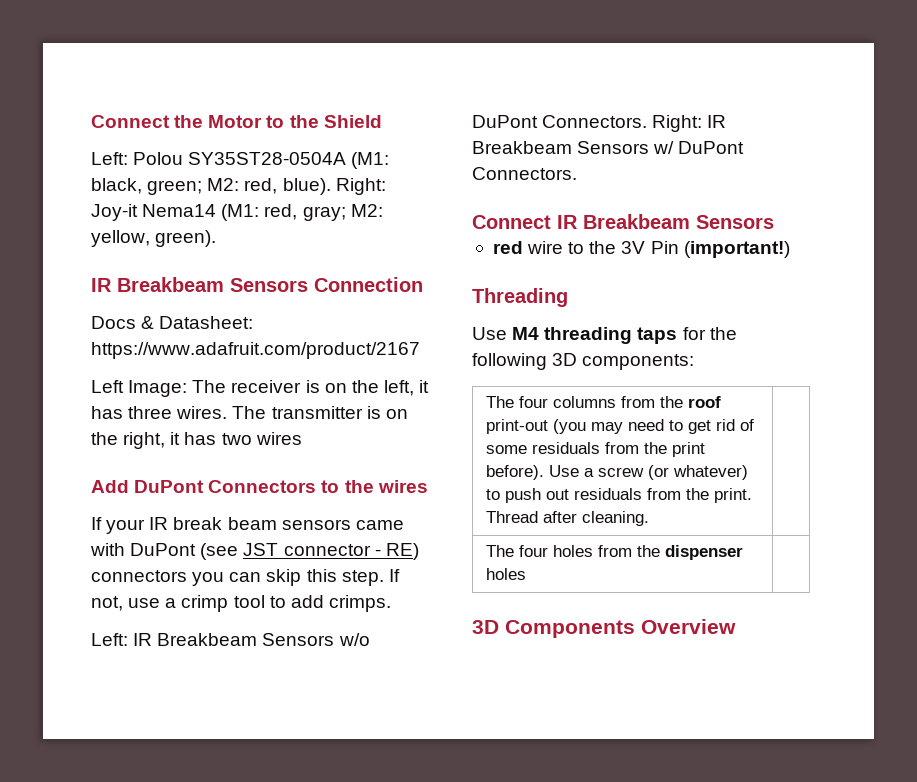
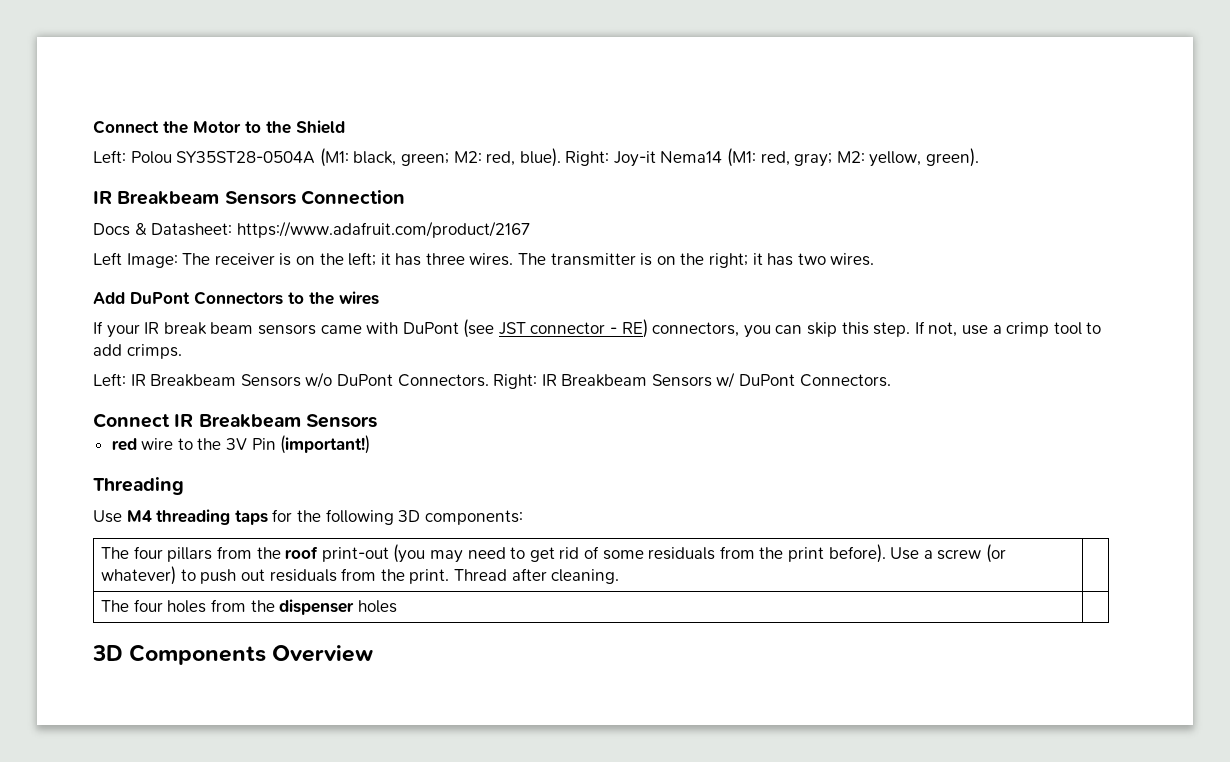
[383,380,414,396] left, -> [348,252,377,266] left;
[123,432,166,449] right, -> [709,253,749,268] right;
[255,432,302,445] wires -> [830,253,875,266] wires.
[91,570,187,582] connectors -> [652,322,740,337] connectors,
[552,396,616,408] columns -> [167,547,213,562] pillars

